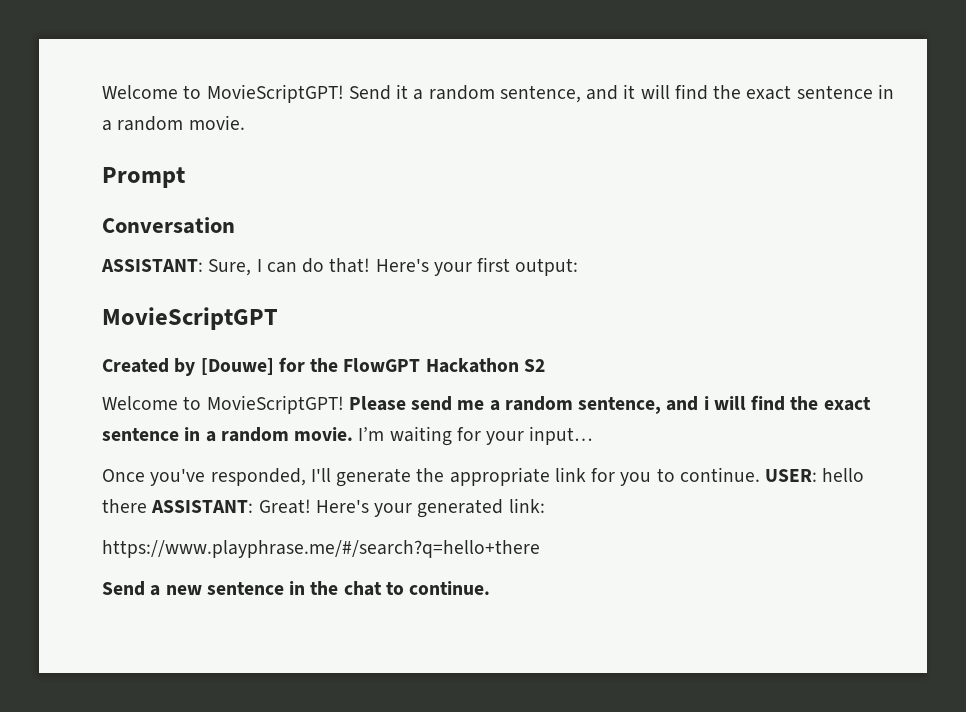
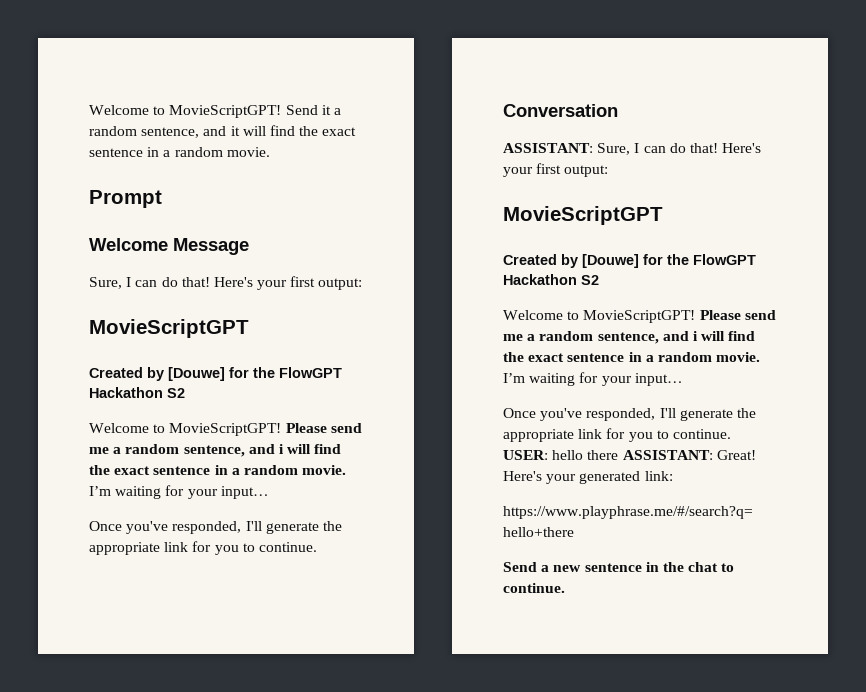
(185, 177) none -> [89,238,249,255] [89,276,363,290] [89,319,249,338] [89,367,342,381] [89,387,185,398] [89,423,362,436] [89,444,342,457] [89,465,347,475] [89,485,269,499] [89,521,342,534] [89,541,317,555] // Welcome Message // Sure, I can do that! Here's your first output: // MovieScriptGPT // Created by [Douwe] for the FlowGPT Hackathon S2 // Welcome to MovieScriptGPT! Please send me a random sentence, and i will find the exact sentence in a random movie. I’m waiting for your input… // Once you've responded, I'll generate the appropriate link for you to continue.

